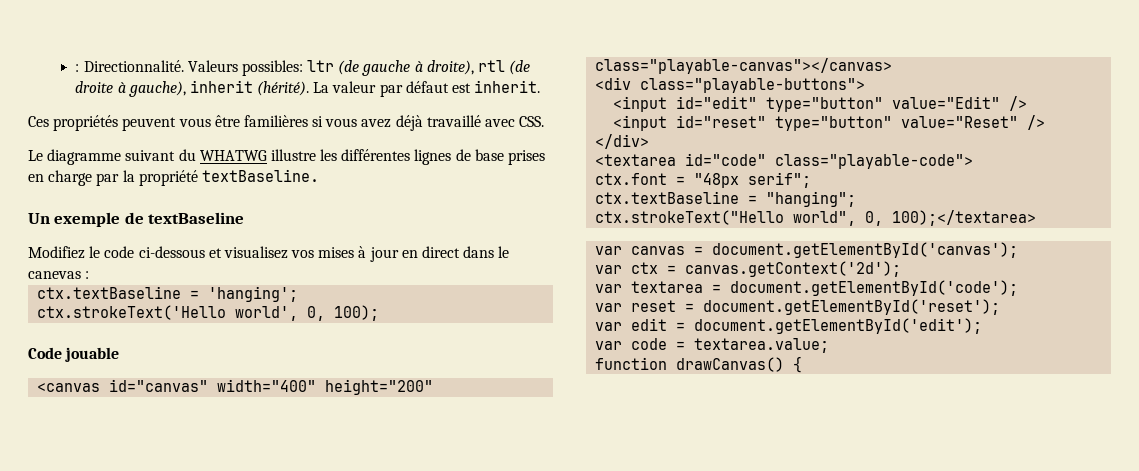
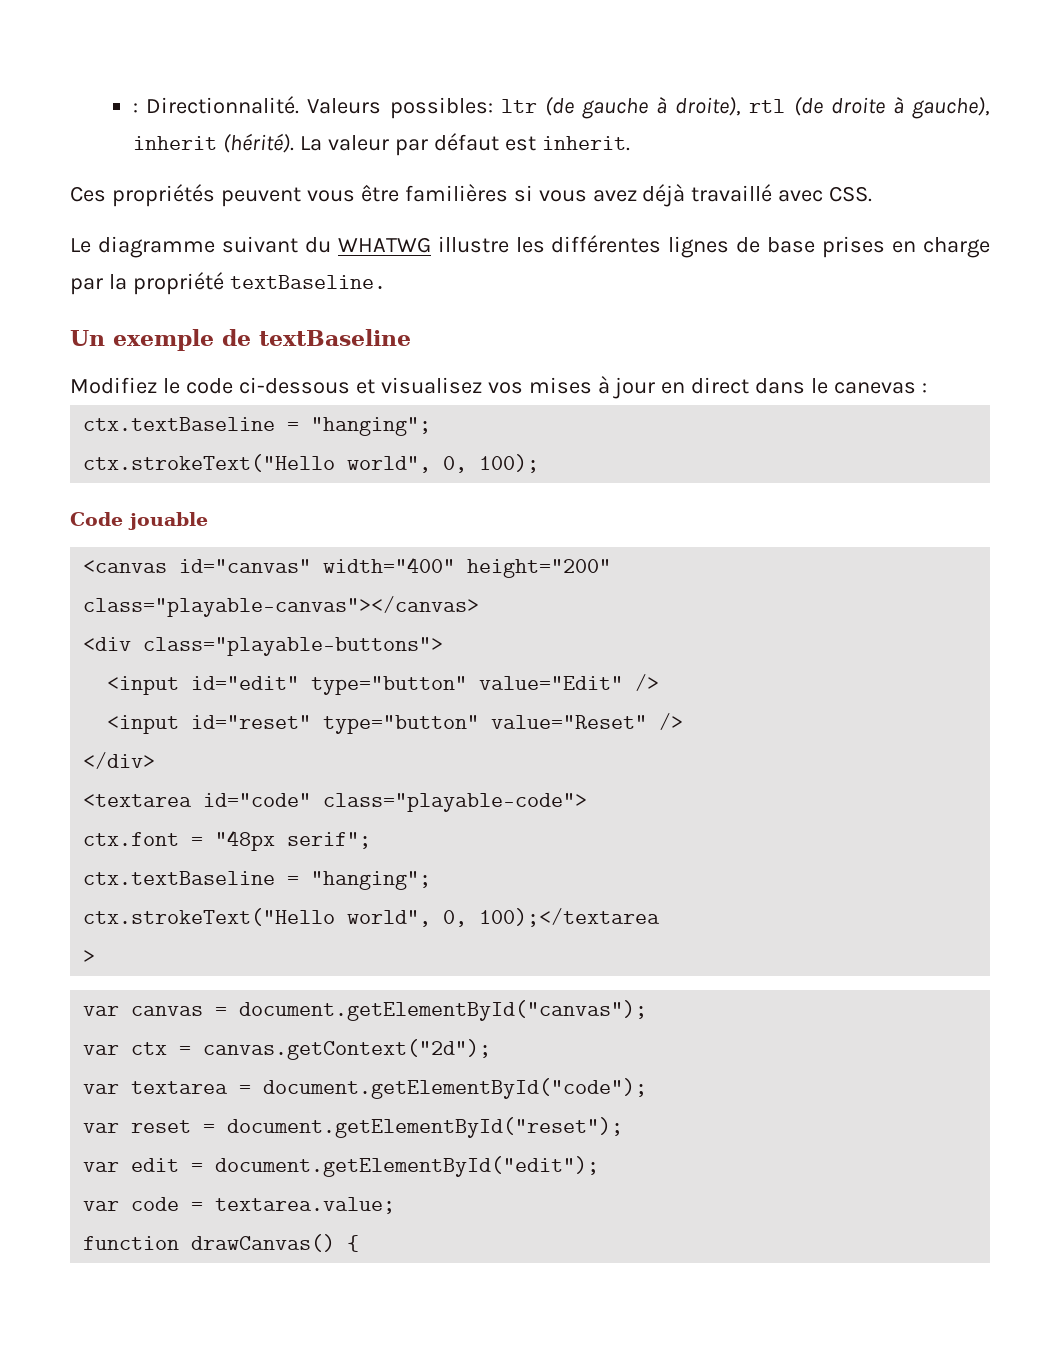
[208,286,299,302] [37,305,299,321] 'hanging'; // ctx.strokeText('Hello world', -> [311,417,432,436] [83,454,432,473] "hanging"; // ctx.strokeText("Hello world",
[892,210,1037,226] 100);</textarea> -> [479,908,661,927] [83,950,96,963] 100);</textarea // >
[712,242,1019,258] document.getElementById('canvas'); -> [239,1000,648,1021] document.getElementById("canvas");
[685,261,902,277] canvas.getContext('2d'); -> [203,1039,492,1060] canvas.getContext("2d");
[730,280,1019,296] document.getElementById('code'); -> [263,1078,648,1099] document.getElementById("code");
[703,299,1001,315] document.getElementById('reset'); -> [227,1117,624,1138] document.getElementById("reset");
[694,318,983,334] document.getElementById('edit'); -> [215,1156,600,1177] document.getElementById("edit");

